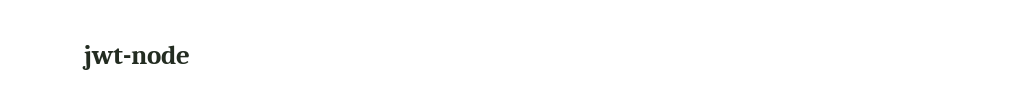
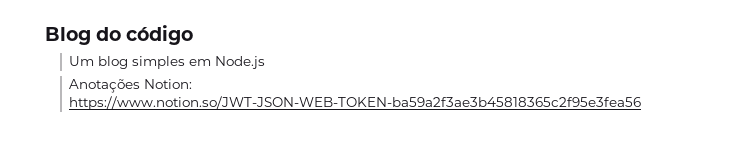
[82,45,190,70] jwt-node -> [45,25,194,45] [69,56,266,69] [69,79,193,93] [69,96,642,110] Blog do código // Um blog simples em Node.js // Anotações Notion: https://www.notion.so/JWT-JSON-WEB-TOKEN-ba59a2f3ae3b45818365c2f95e3fea56

